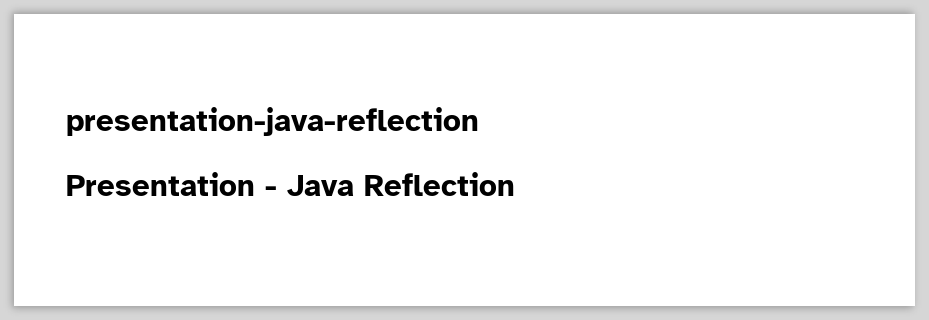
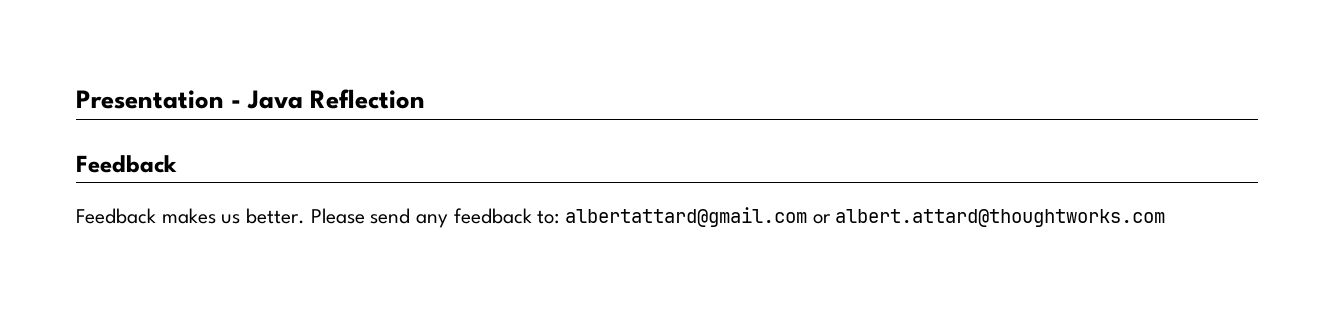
[66,107,479,136] presentation-java-reflection // -> (76, 99) none
(515, 184) none -> [76,155,177,173] [76,207,1166,228] // Feedback // Feedback makes us better. Please send any feedback to: albertattard@gmail.com or albert.attard@thoughtworks.com

